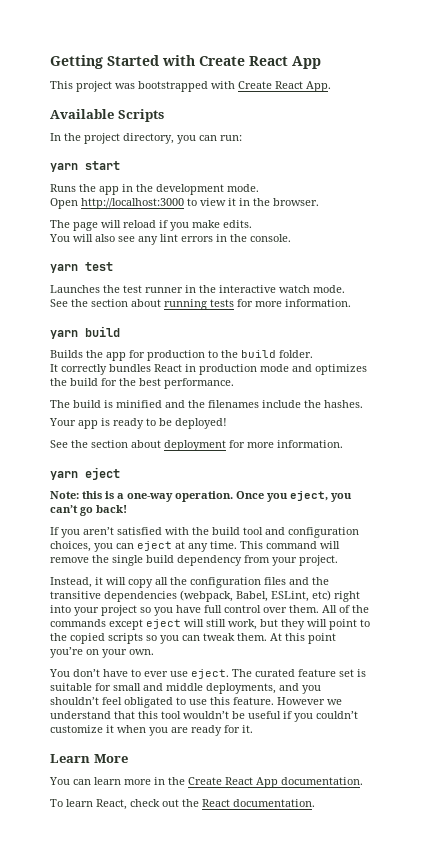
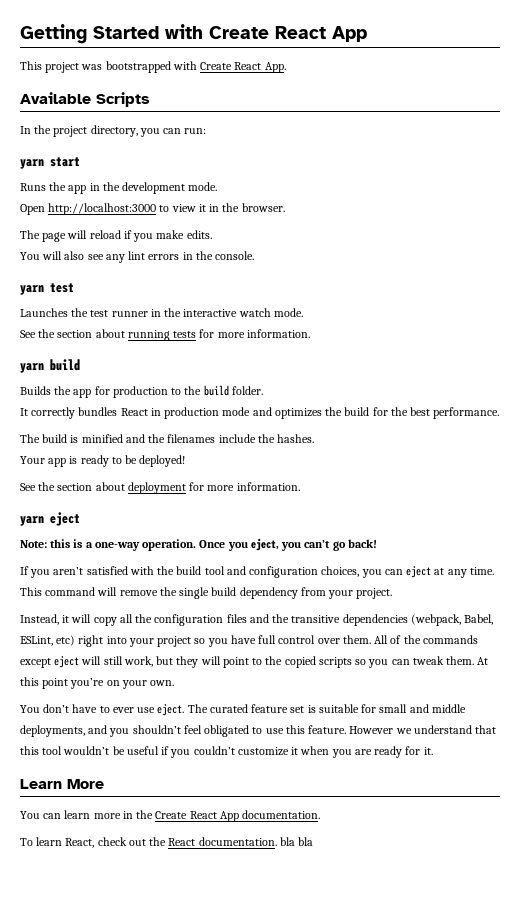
(315, 803) none -> [279,837,314,846] bla bla

